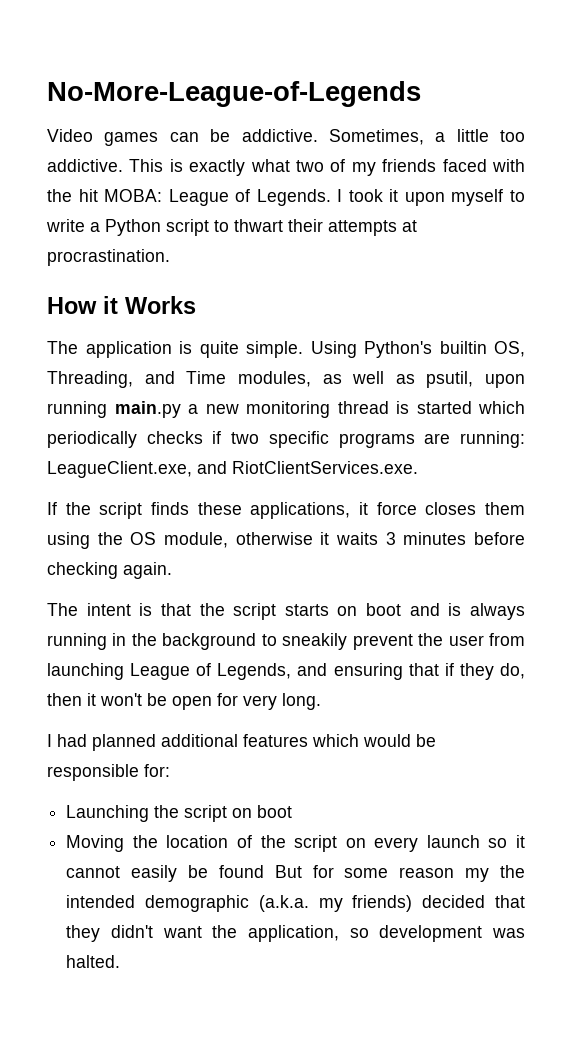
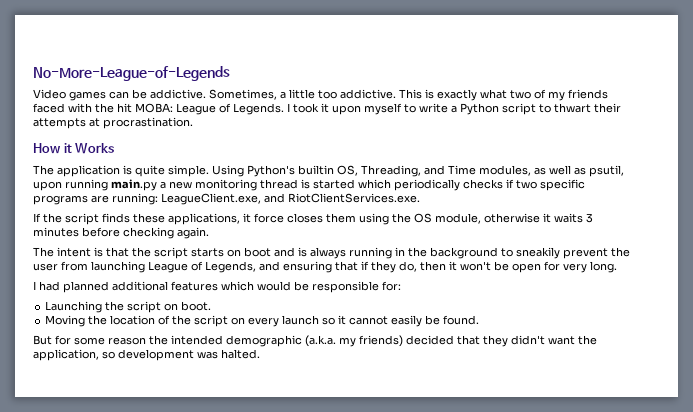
[257,805,293,818] boot -> [181,301,212,311] boot.
[218,865,264,878] found -> [443,315,480,325] found. //
[465,868,490,882] my -> (146, 341) none

